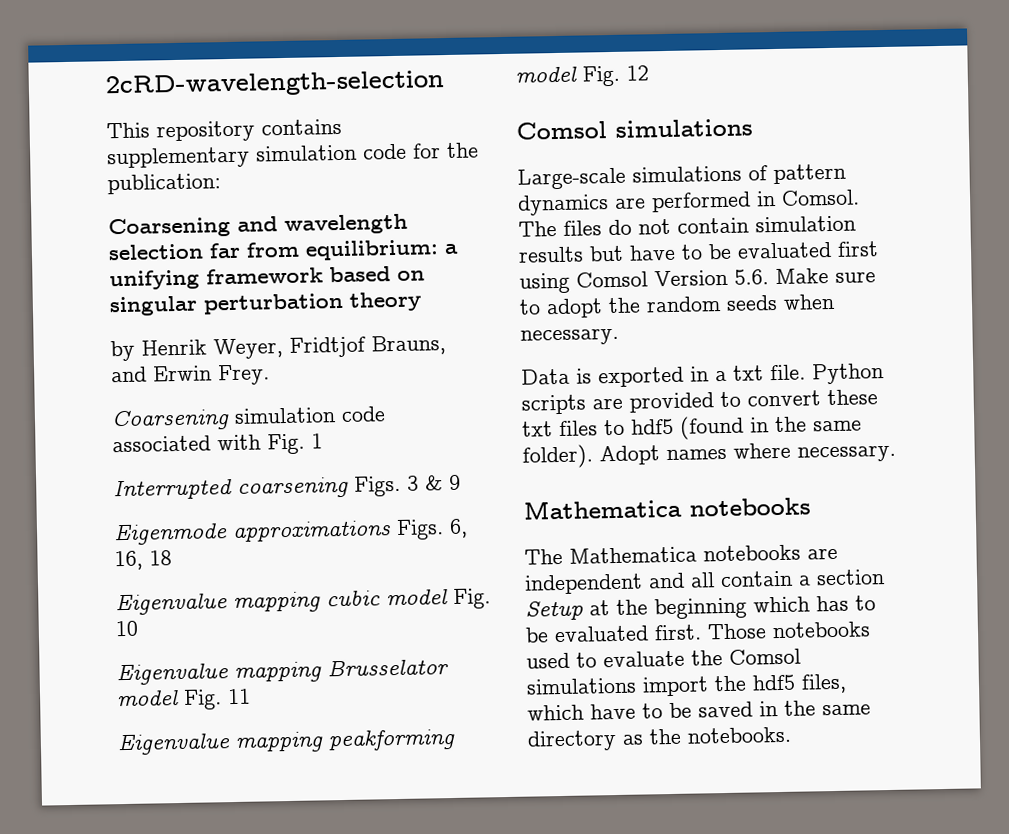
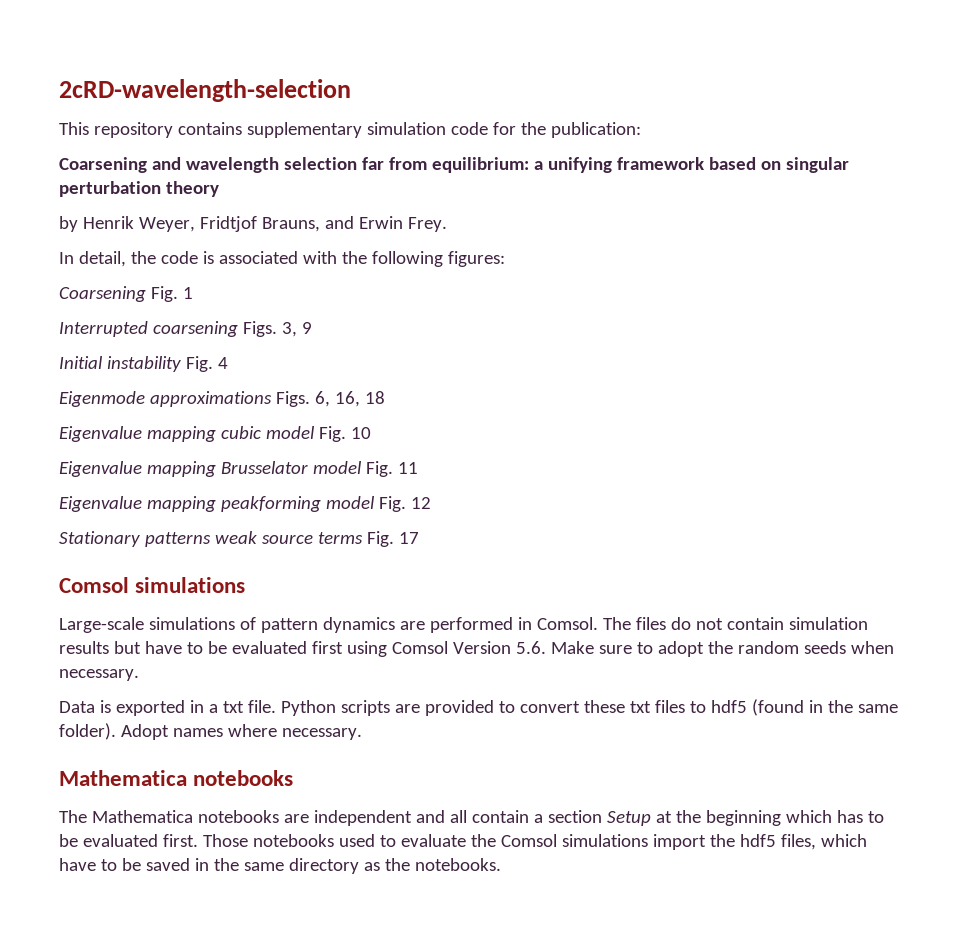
[111,406,386,432] [112,434,261,453] Coarsening simulation code associated with -> [59,251,505,267] [59,286,146,302] In detail, the code is associated with the following figures: // Coarsening
[407,475,443,491] 3 & -> [281,322,297,337] 3,
(461, 482) none -> [59,356,228,372] // Initial instability Fig. 4
(649, 73) none -> [59,531,419,547] // Stationary patterns weak source terms Fig. 17

